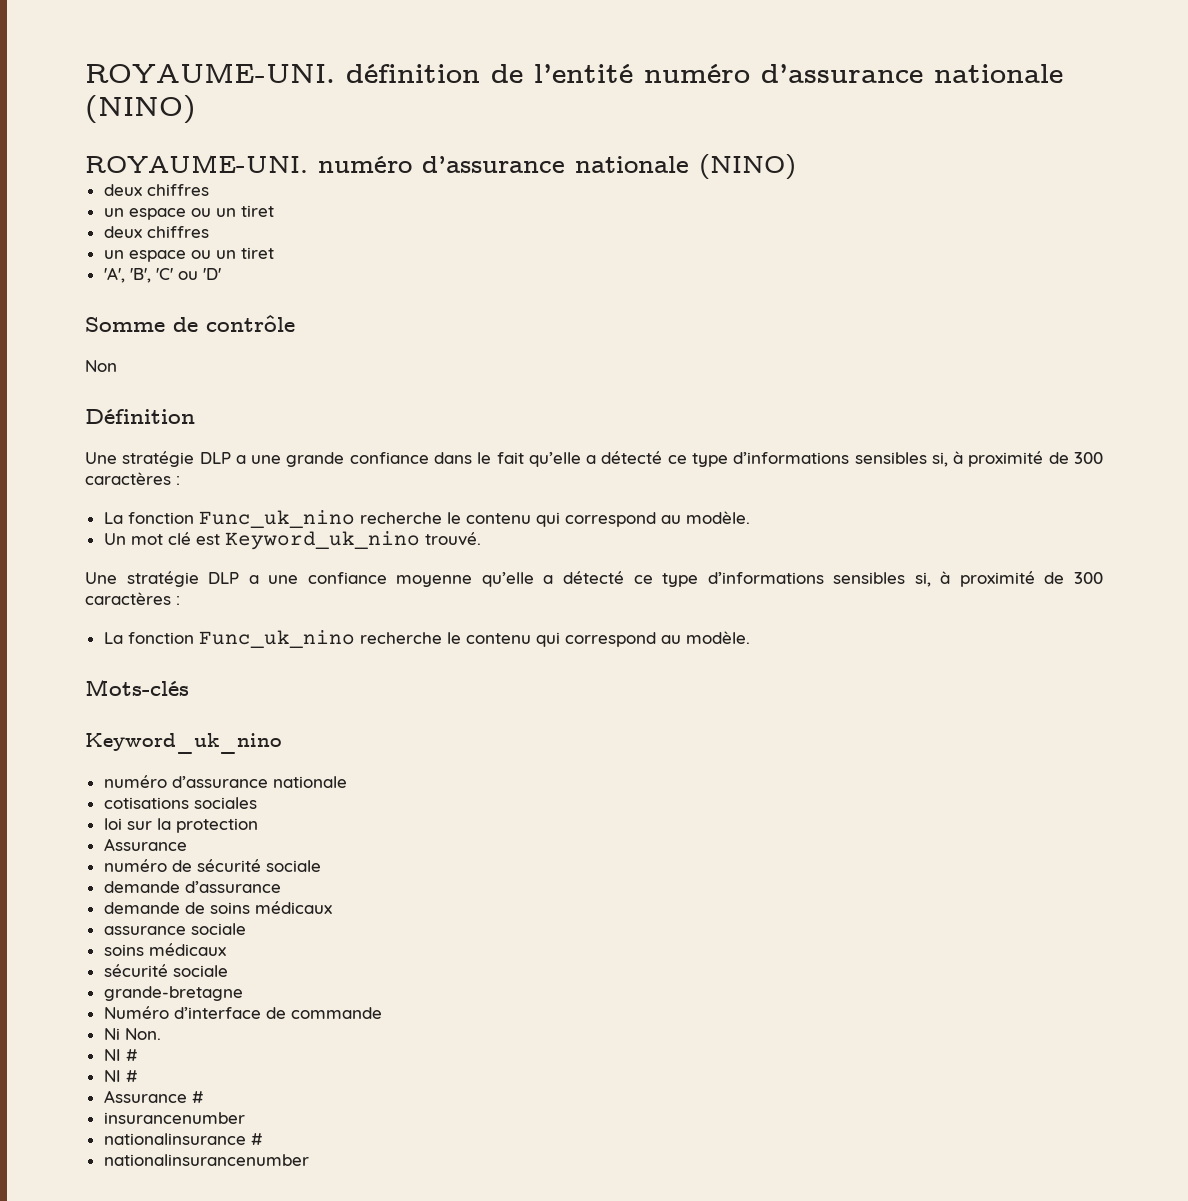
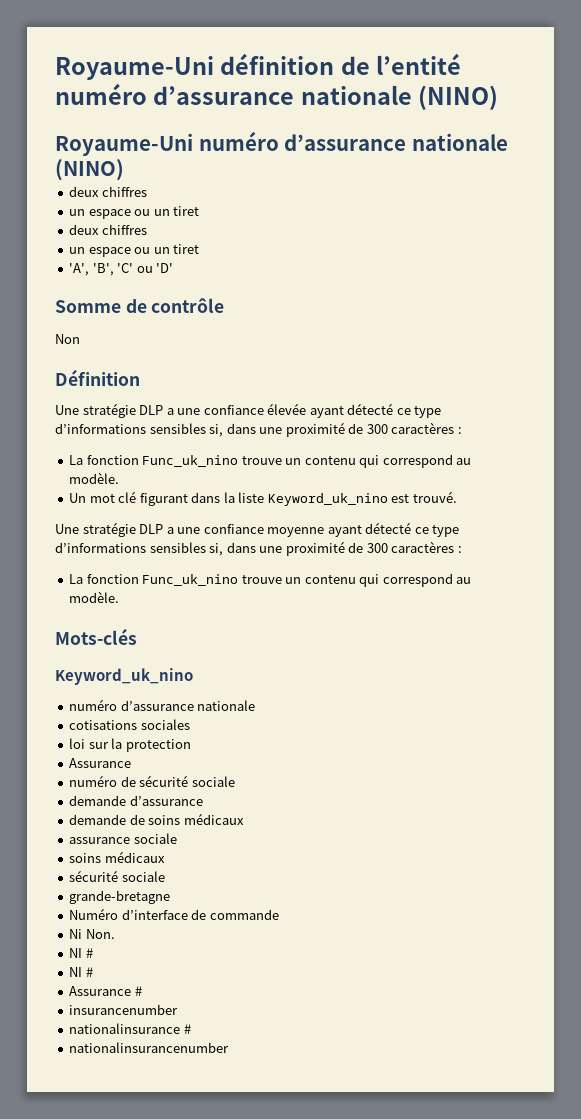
[85,63,335,83] ROYAUME-UNI. -> [55,56,214,80] Royaume-Uni
[85,155,308,173] ROYAUME-UNI. -> [55,133,193,156] Royaume-Uni
[286,451,1104,467] [85,472,180,485] [103,510,461,528] grande confiance dans le fait qu’elle a détecté ce type d’informations sensibles si, à proximité de 300 caractères : // La fonction Func_uk_nino recherche le -> [203,403,442,418] [55,422,462,437] [69,455,302,467] confiance élevée ayant détecté ce type d’informations sensibles si, dans une proximité de 300 caractères : // La fonction Func_uk_nino trouve un
[195,531,420,550] est Keyword_uk_nino -> [139,492,410,506] figurant dans la liste Keyword_uk_nino est
[481,571,1103,587] [85,592,180,605] [103,630,461,648] qu’elle a détecté ce type d’informations sensibles si, à proximité de 300 caractères : // La fonction Func_uk_nino recherche le -> [327,522,460,537] [55,541,462,556] [69,574,302,586] ayant détecté ce type d’informations sensibles si, dans une proximité de 300 caractères : // La fonction Func_uk_nino trouve un

